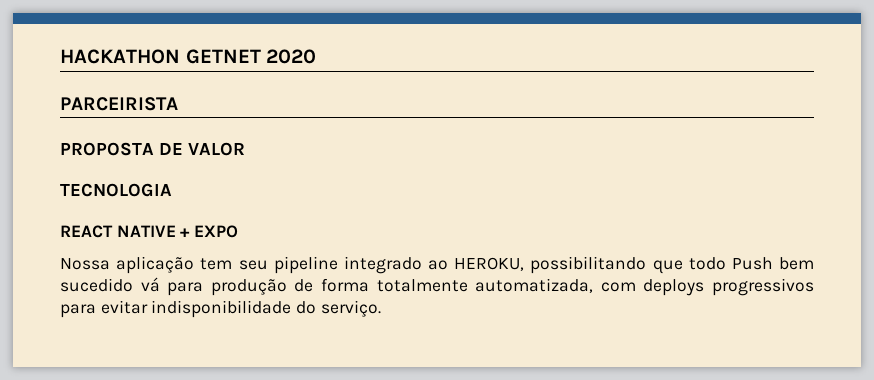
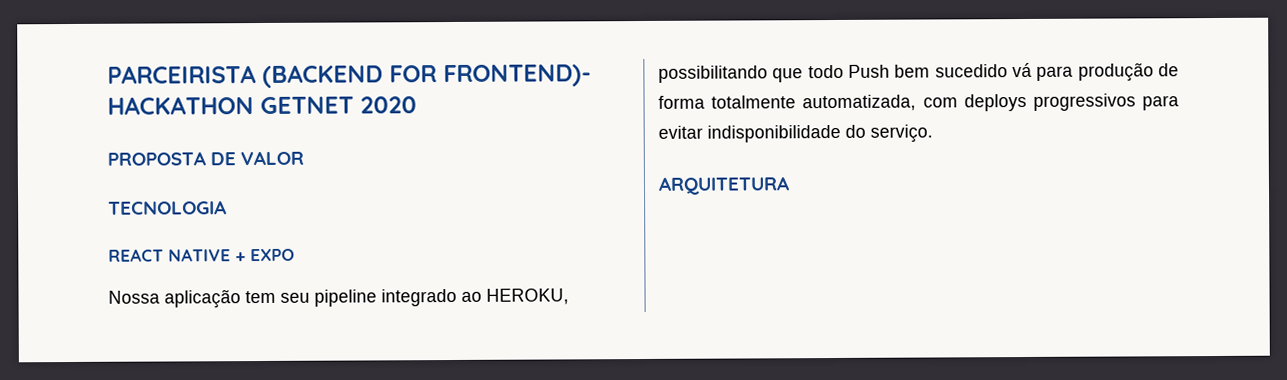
(60, 56) none -> [107,64,592,88] PARCEIRISTA (BACKEND FOR FRONTEND)-
[60,97,178,111] // PARCEIRISTA -> (417, 105) none
(381, 308) none -> [658,176,790,195] // ARQUITETURA

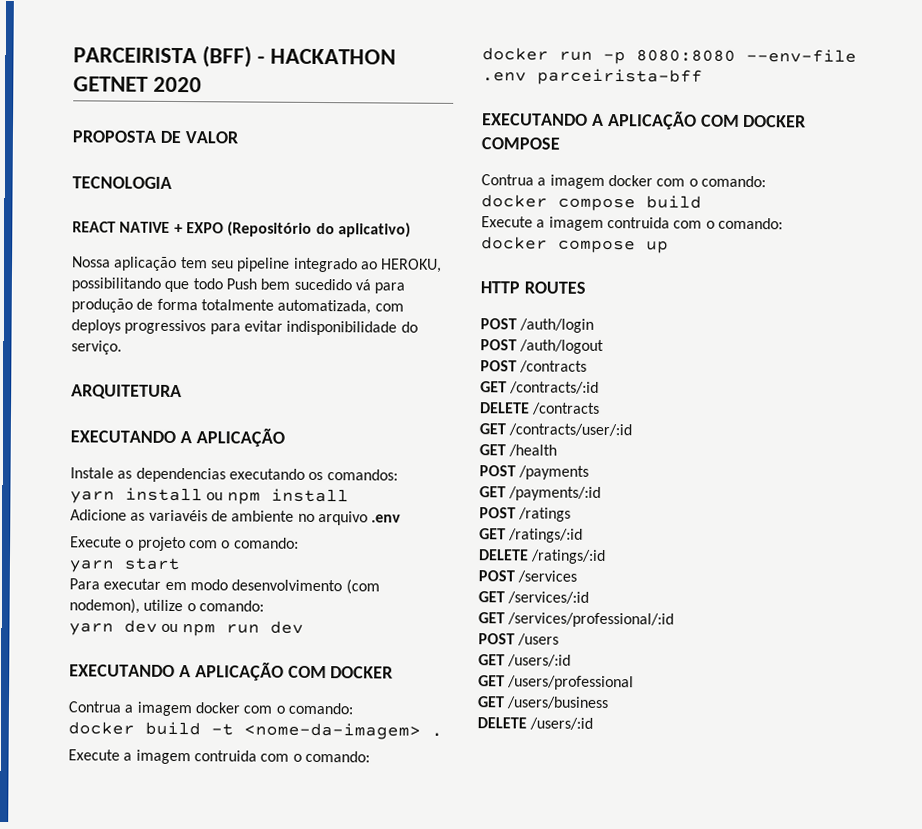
[262,64,592,88] (BACKEND FOR FRONTEND)- -> [202,45,266,68] (BFF) -
(295, 255) none -> [227,221,411,238] (Repositório do aplicativo)
(790, 185) none -> [70,428,285,447] [70,467,398,483] [70,487,349,505] [70,509,402,526] [70,536,299,552] [69,557,180,573] [69,578,380,595] [69,598,264,614] [69,619,304,637] [69,662,394,681] [68,701,353,717] [68,721,443,740] [68,749,370,765] [482,47,857,65] [482,68,703,86] [482,111,807,130] [481,137,560,150] [481,174,766,189] [481,194,702,212] [481,216,783,231] [481,236,669,254] [480,281,586,294] [480,318,595,333] [480,339,605,354] [480,360,588,373] [480,381,600,394] [480,402,601,415] [479,423,633,437] [479,444,558,457] [479,465,590,480] [479,486,602,501] [479,507,572,522] [479,528,584,543] [478,549,607,565] [478,570,578,583] [478,591,590,604] [478,612,675,628] [478,633,560,646] [478,654,572,667] [478,675,635,691] [477,696,610,710] [477,717,594,730] // EXECUTANDO A APLICAÇÃO // Instale as dependencias executando os comandos: // yarn install ou npm install // Adicione as variavéis de ambiente no arquivo .env // Execute o projeto com o comando: // yarn start // Para executar em modo desenvolvimento (com nodemon), utilize o comando: // yarn dev ou npm run dev // EXECUTANDO A APLICAÇÃO COM DOCKER // Contrua a imagem docker com o comando: // docker build -t <nome-da-imagem> . // Execute a imagem contruida com o comando: // docker run -p 8080:8080 --env-file .env parceirista-bff // EXECUTANDO A APLICAÇÃO COM DOCKER COMPOSE // Contrua a imagem docker com o comando: // docker compose build // Execute a imagem contruida com o comando: // docker compose up // HTTP ROUTES // POST /auth/login // POST /auth/logout // POST /contracts // GET /contracts/:id // DELETE /contracts // GET /contracts/user/:id // GET /health // POST /payments // GET /payments/:id // POST /ratings // GET /ratings/:id // DELETE /ratings/:id // POST /services // GET /services/:id // GET /services/professional/:id // POST /users // GET /users/:id // GET /users/professional // GET /users/business // DELETE /users/:id

